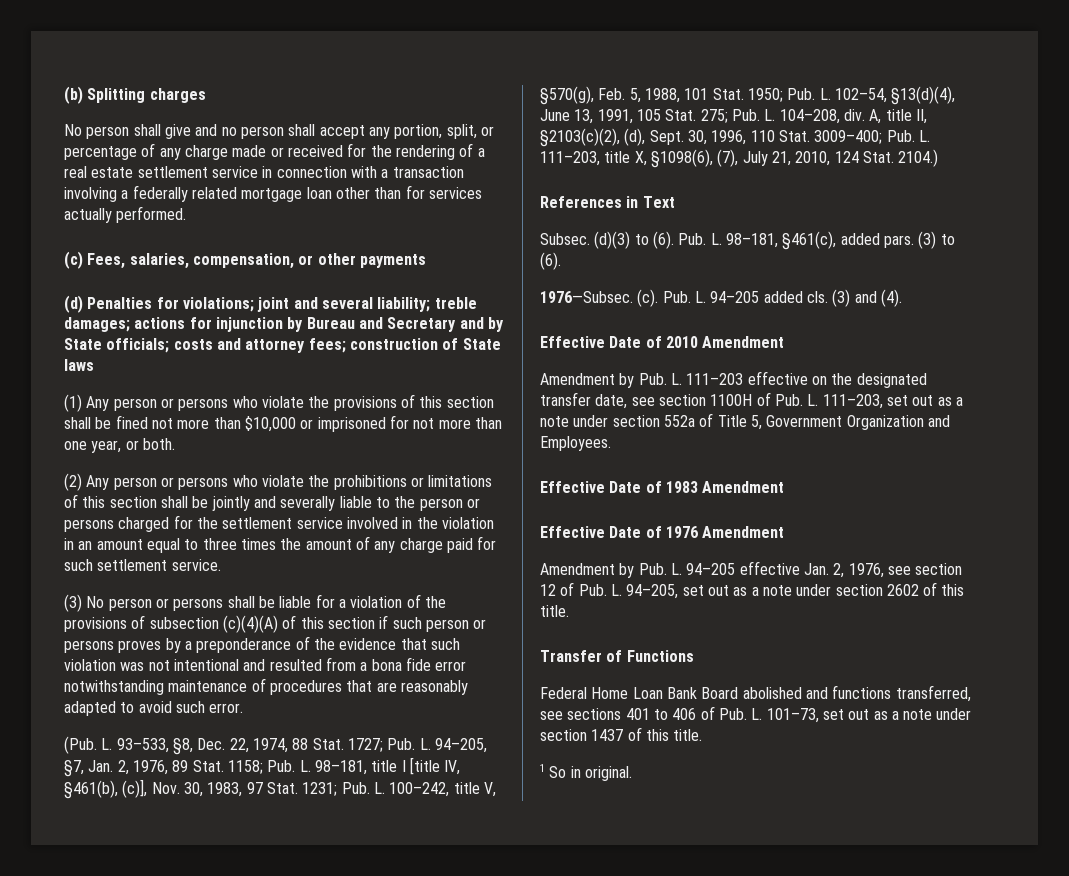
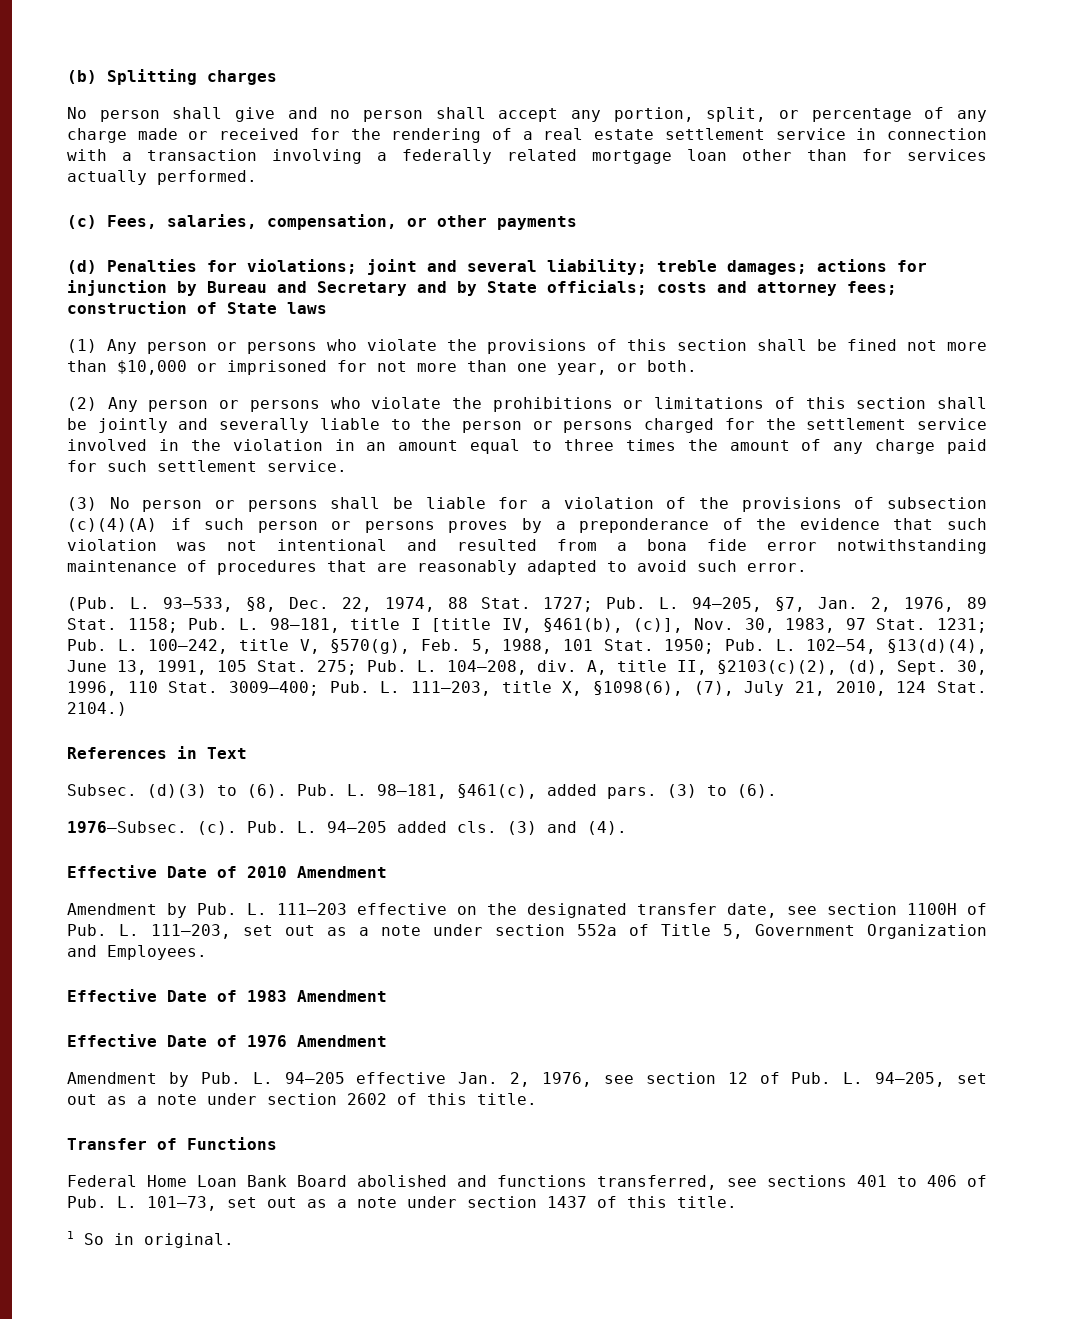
[282,615,375,629] of this section -> (157, 525) none

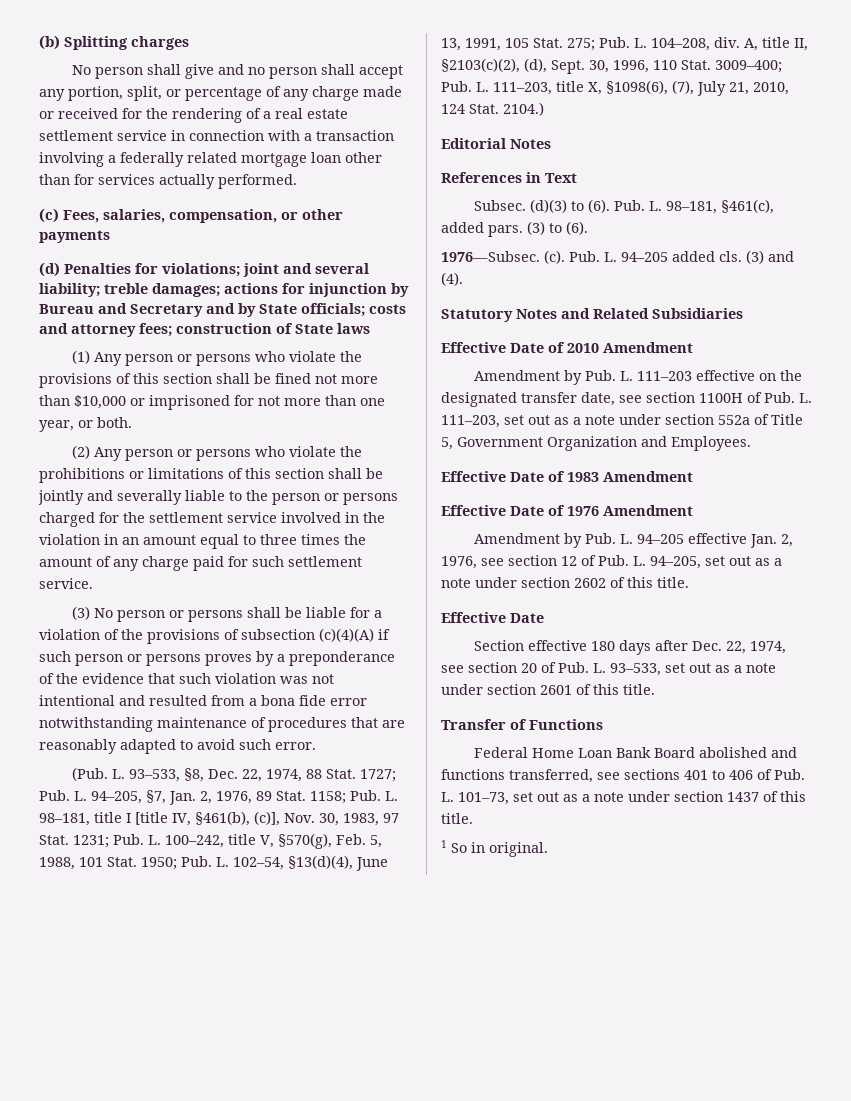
(127, 709) none -> [441,138,551,149] // Editorial Notes
(627, 828) none -> [441,308,743,322] // Statutory Notes and Related Subsidiaries
(537, 1099) none -> [441,612,544,623] [474,640,787,655] [441,662,776,676] [441,684,655,695] // Effective Date // Section effective 180 days after Dec. 22, 1974, see section 20 of Pub. L. 93–533, set out as a note under section 2601 of this title.

